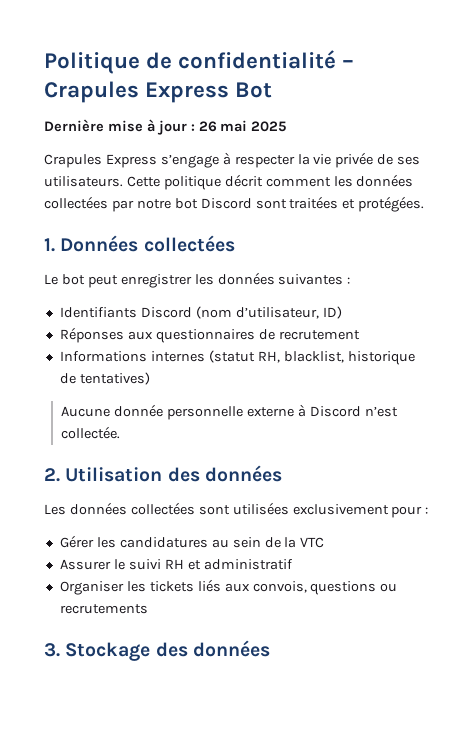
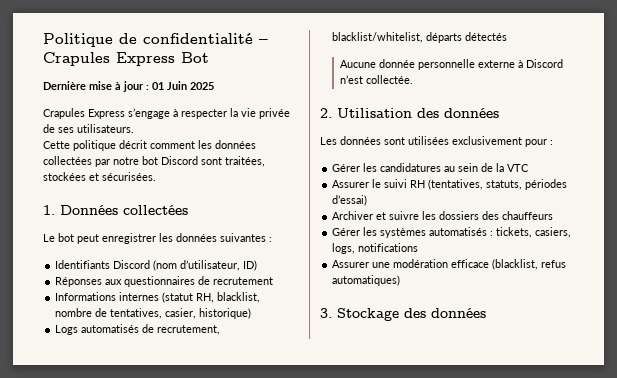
[198,120,248,132] 26 mai -> [152,81,187,90] 01 Juin
(123, 181) none -> (134, 128) //
[289,196,425,212] traitées et protégées. -> [225,156,265,167] [43,172,156,181] traitées, stockées et sécurisées.
[347,351,415,365] [59,372,150,385] historique de tentatives) -> [55,308,252,319] [55,324,221,335] [332,32,508,43] nombre de tentatives, casier, historique) // Logs automatisés de recrutement, blacklist/whitelist, départs détectés
[130,502,195,515] collectées -> (381, 140) none
[187,559,293,570] [59,579,398,595] [59,604,148,614] et administratif // Organiser les tickets liés aux convois, questions ou recrutements -> [428,179,568,190] [332,195,368,206] [332,211,554,220] [332,227,572,238] [332,243,419,254] [332,259,567,270] [332,275,401,286] (tentatives, statuts, périodes d’essai) // Archiver et suivre les dossiers des chauffeurs // Gérer les systèmes automatisés : tickets, casiers, logs, notifications // Assurer une modération efficace (blacklist, refus automatiques)

